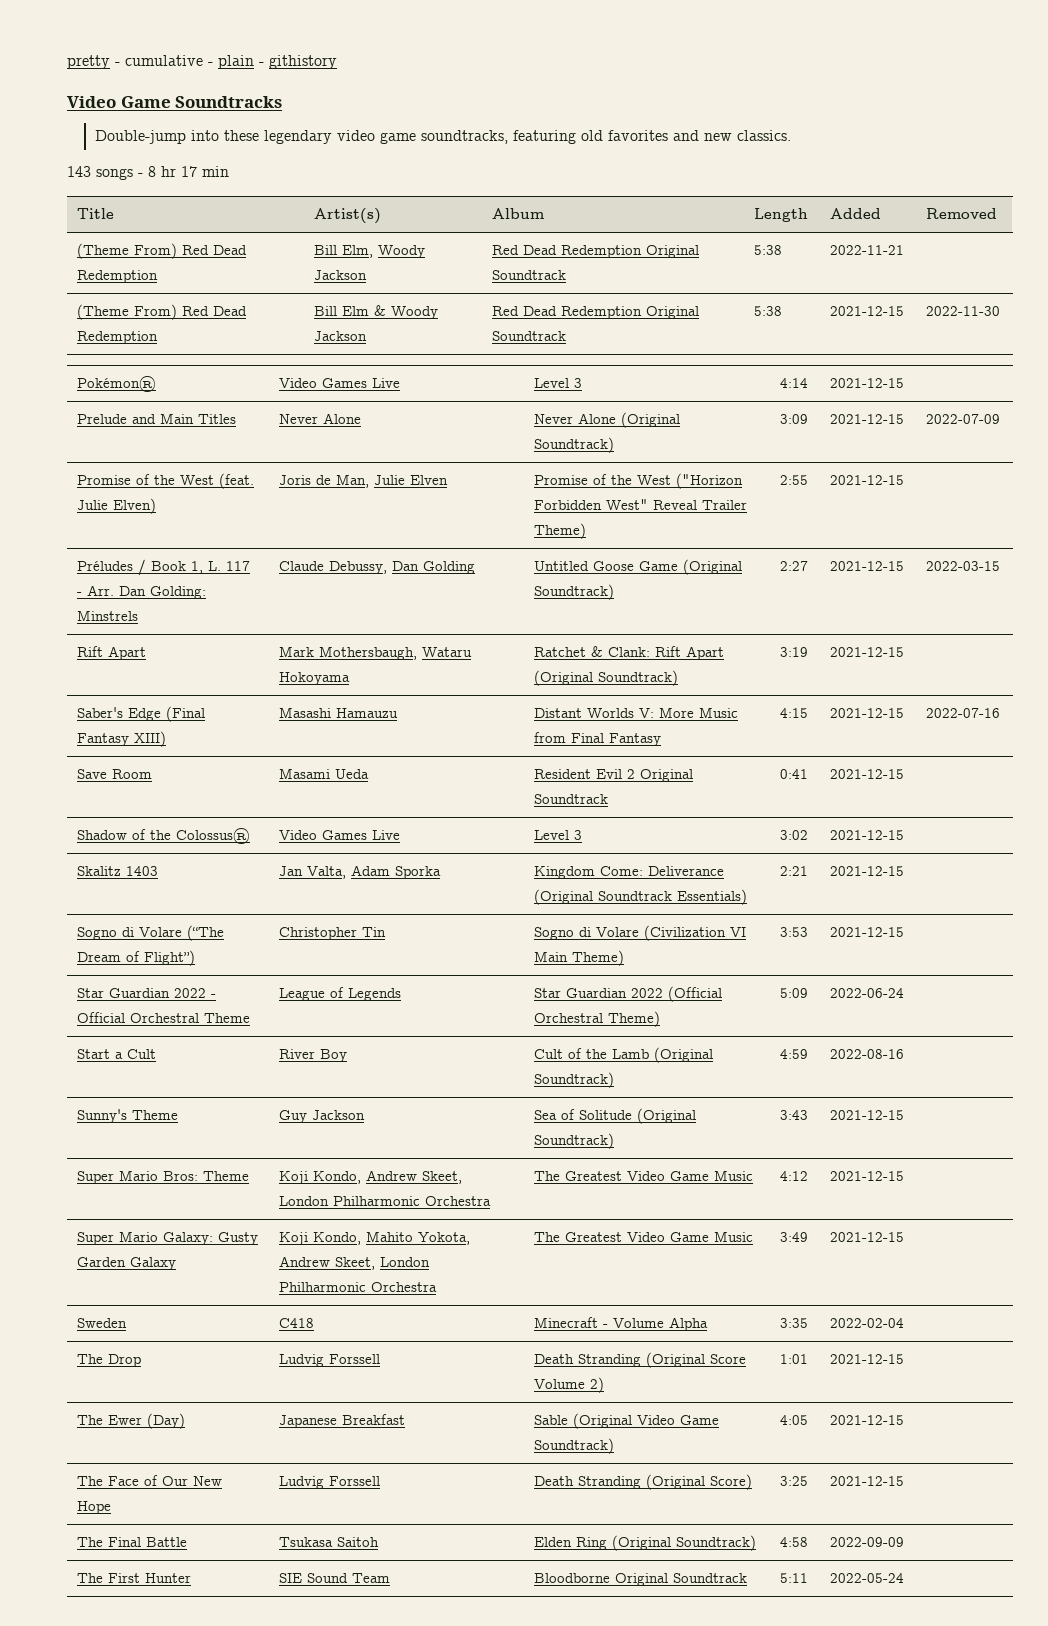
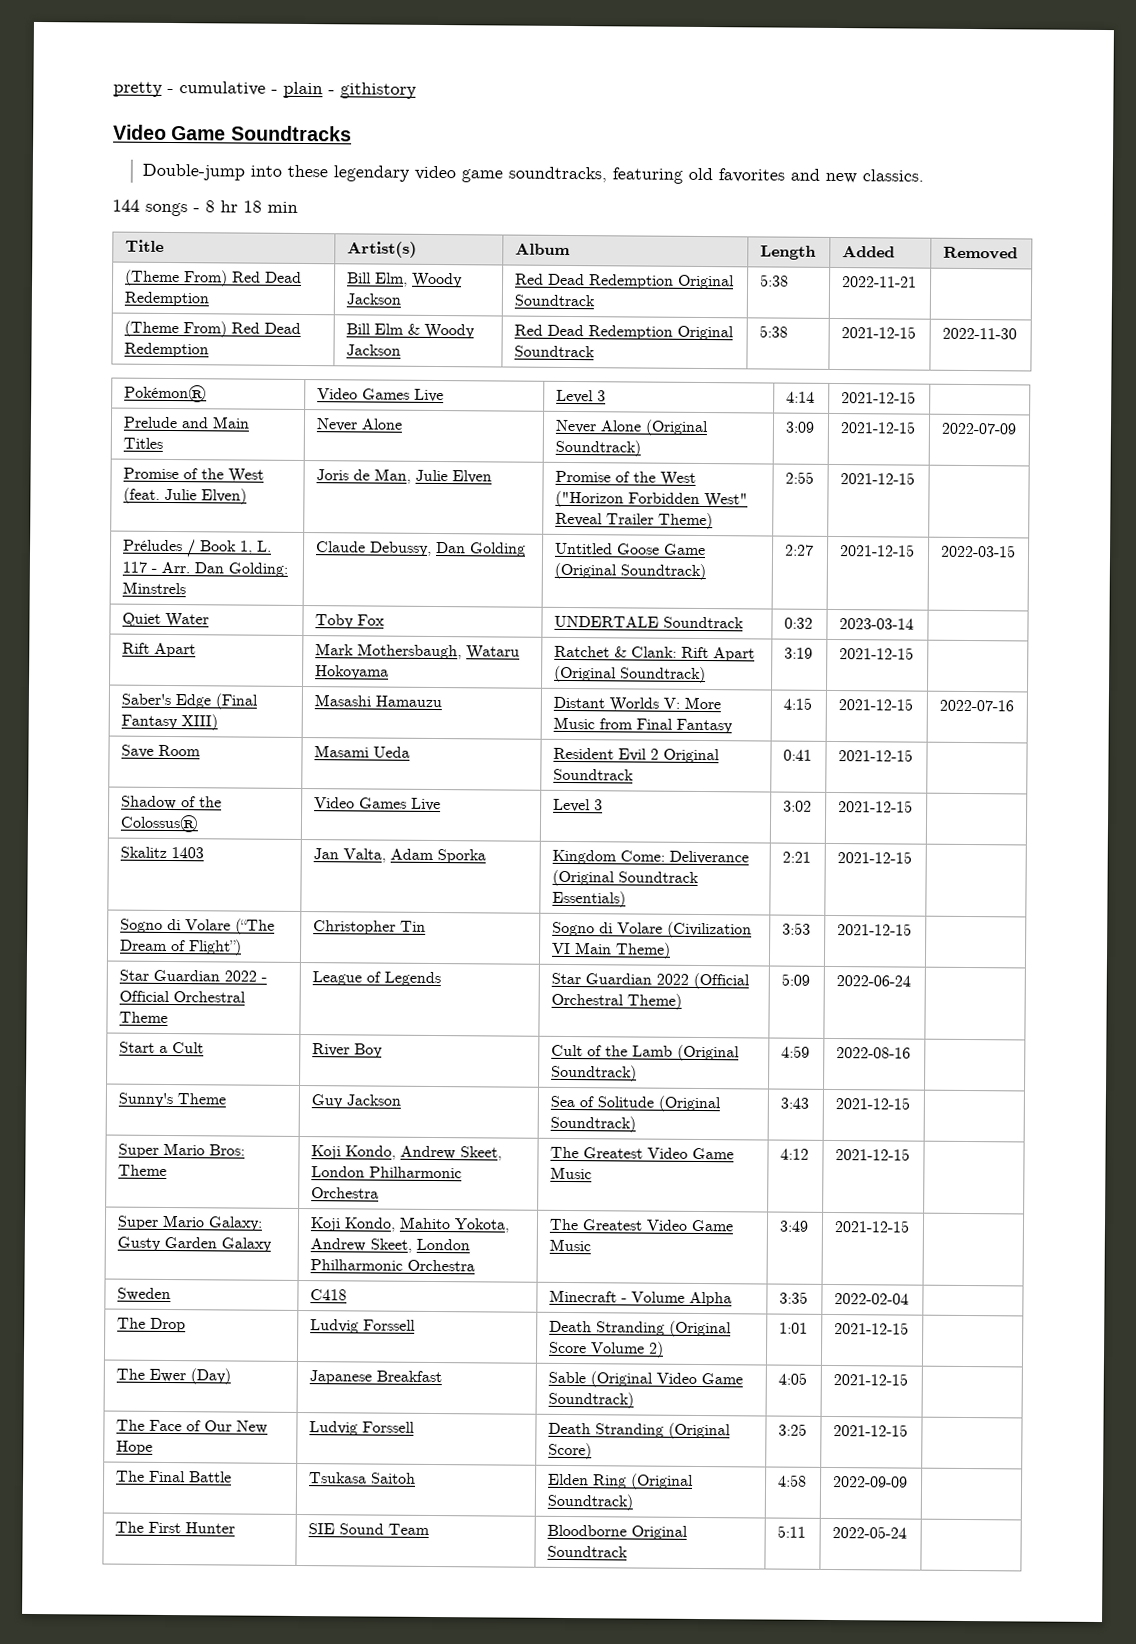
[67,166,91,177] 143 -> [112,199,140,212] 144
[181,166,197,177] 17 -> [243,200,262,213] 18
(1001, 566) none -> [121,612,209,628] [314,614,385,629] [553,615,744,629] [783,617,813,629] [838,618,914,630] // Quiet Water | Toby Fox | UNDERTALE Soundtrack | 0:32 | 2023-03-14 |

